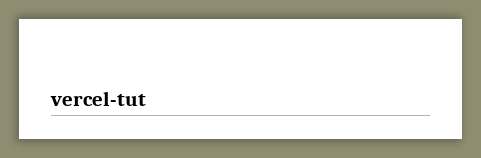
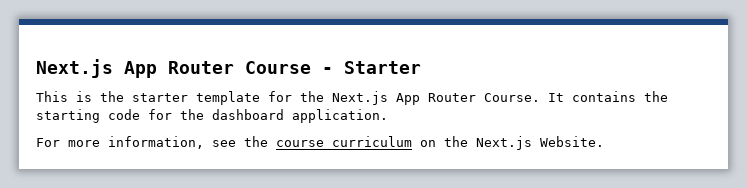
[50,91,146,106] vercel-tut -> [36,59,421,78] [36,91,668,105] [36,109,388,123] [36,136,604,150] Next.js App Router Course - Starter // This is the starter template for the Next.js App Router Course. It contains the starting code for the dashboard application. // For more information, see the course curriculum on the Next.js Website.

